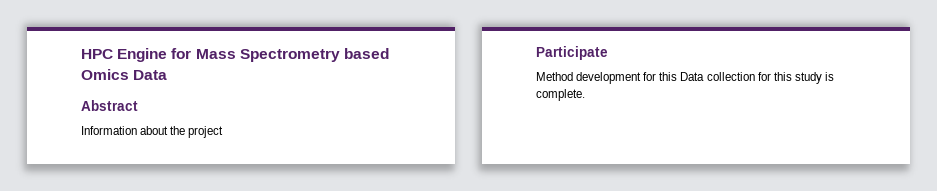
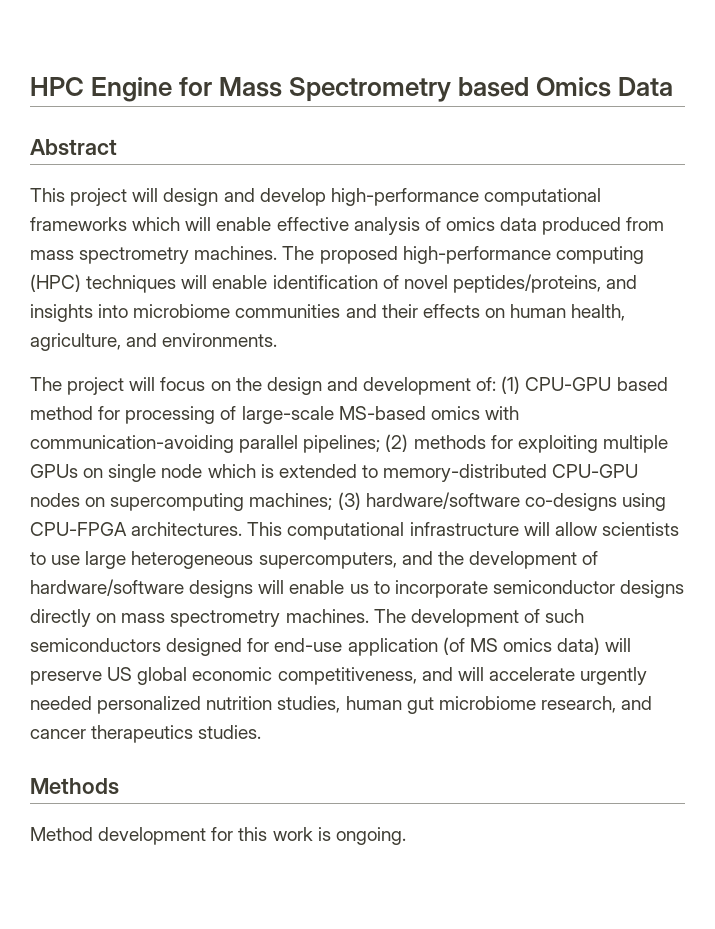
[81,126,224,138] [536,46,608,60] [536,72,834,84] [536,89,585,101] Information about the project // Participate // Method development for this Data collection for this study is complete. -> [30,188,601,206] [30,217,665,235] [30,246,644,264] [30,274,638,293] [30,304,626,322] [30,333,278,351] [30,376,668,395] [30,406,519,424] [30,434,668,453] [30,464,639,482] [30,492,666,511] [30,522,679,540] [30,551,599,569] [30,579,685,598] [30,609,585,627] [30,637,632,656] [30,667,648,685] [30,696,653,714] [30,725,262,743] [30,778,119,795] [30,827,406,845] This project will design and develop high-performance computational frameworks which will enable effective analysis of omics data produced from mass spectrometry machines. The proposed high-performance computing (HPC) techniques will enable identification of novel peptides/proteins, and insights into microbiome communities and their effects on human health, agriculture, and environments. // The project will focus on the design and development of: (1) CPU-GPU based method for processing of large-scale MS-based omics with communication-avoiding parallel pipelines; (2) methods for exploiting multiple GPUs on single node which is extended to memory-distributed CPU-GPU nodes on supercomputing machines; (3) hardware/software co-designs using CPU-FPGA architectures. This computational infrastructure will allow scientists to use large heterogeneous supercomputers, and the development of hardware/software designs will enable us to incorporate semiconductor designs directly on mass spectrometry machines. The development of such semiconductors designed for end-use application (of MS omics data) will preserve US global economic competitiveness, and will accelerate urgently needed personalized nutrition studies, human gut microbiome research, and cancer therapeutics studies. // Methods // Method development for this work is ongoing.

